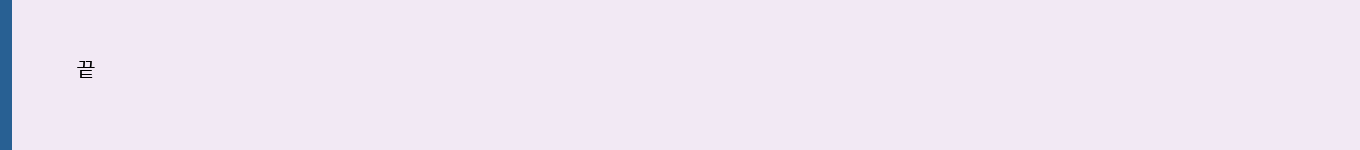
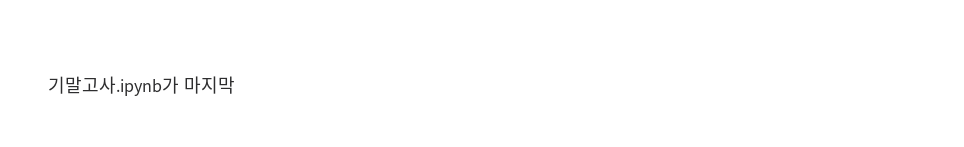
[77,61,95,78] 끝 -> [48,76,235,96] 기말고사.ipynb가 마지막

